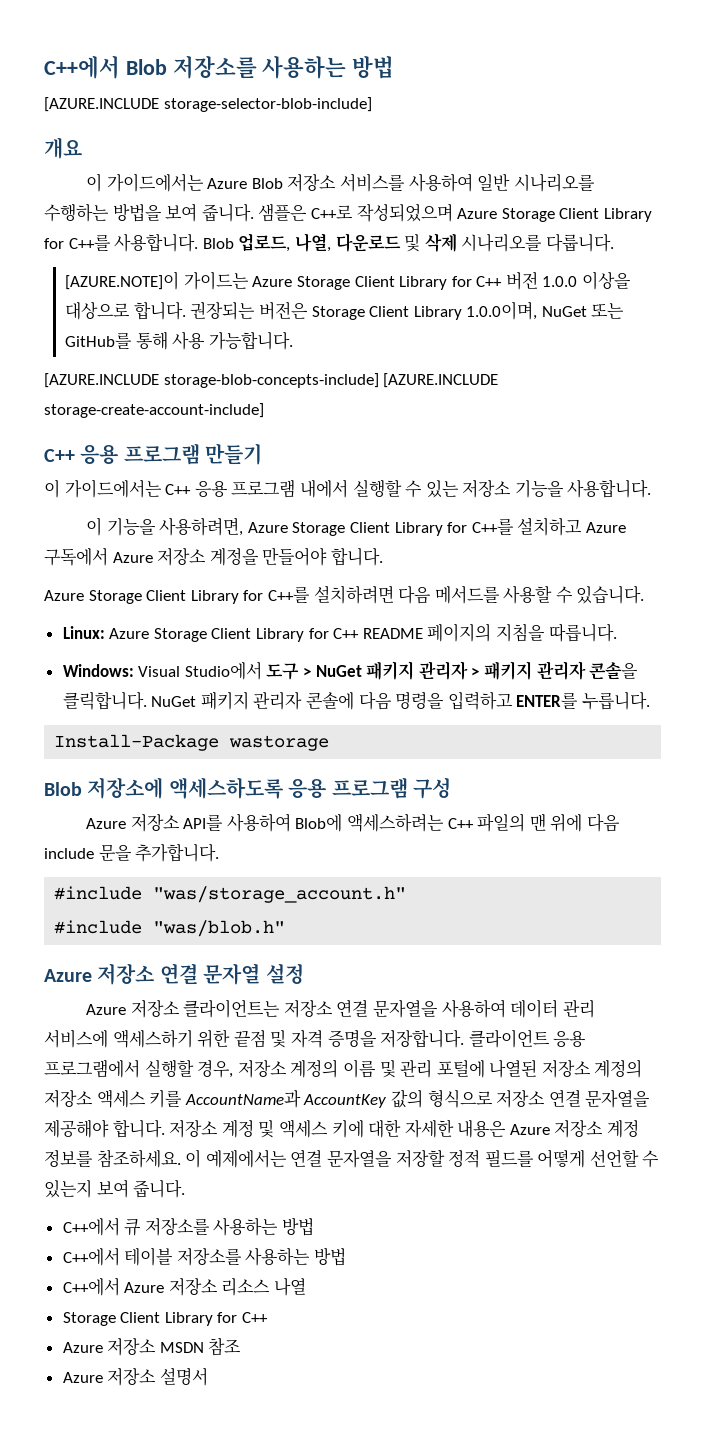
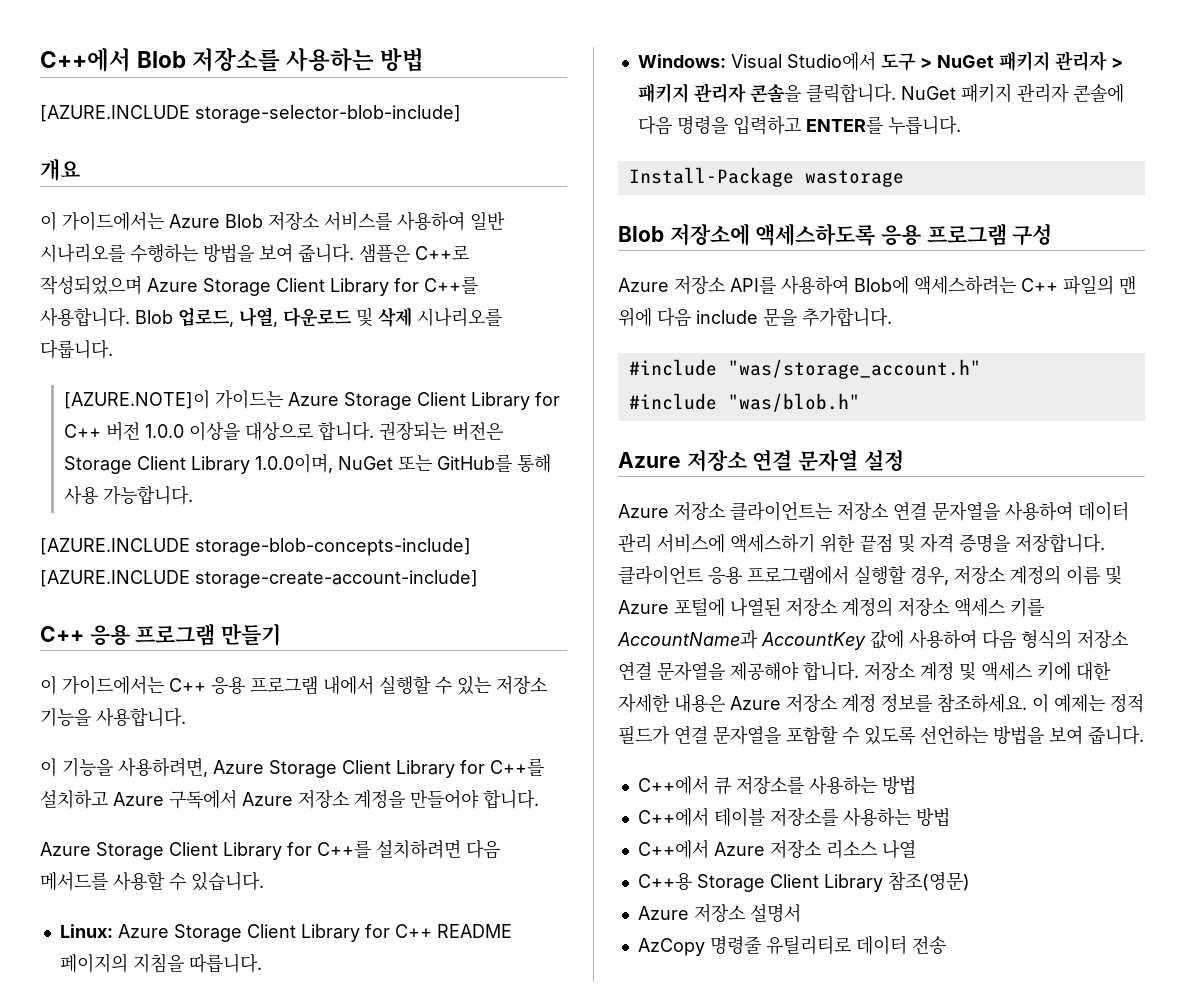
[400,1060,433,1078] 관리 -> [618,600,669,614] Azure
[390,1089,493,1108] 값의 형식으로 -> [870,629,1072,649] 값에 사용하여 다음 형식의
[205,1149,660,1168] [44,1180,92,1198] 예제에서는 연결 문자열을 저장할 정적 필드를 어떻게 선언할 수 있는지 -> [1054,694,1144,713] [618,725,1044,745] 예제는 정적 필드가 연결 문자열을 포함할 수 있도록 선언하는 방법을
[62,1312,269,1326] [62,1337,242,1356] [62,1367,208,1386] Storage Client Library for C++ // Azure 저장소 MSDN 참조 // Azure 저장소 설명서 -> [637,871,970,892] [637,903,801,923] [637,935,946,956] C++용 Storage Client Library 참조(영문) // Azure 저장소 설명서 // AzCopy 명령줄 유틸리티로 데이터 전송

